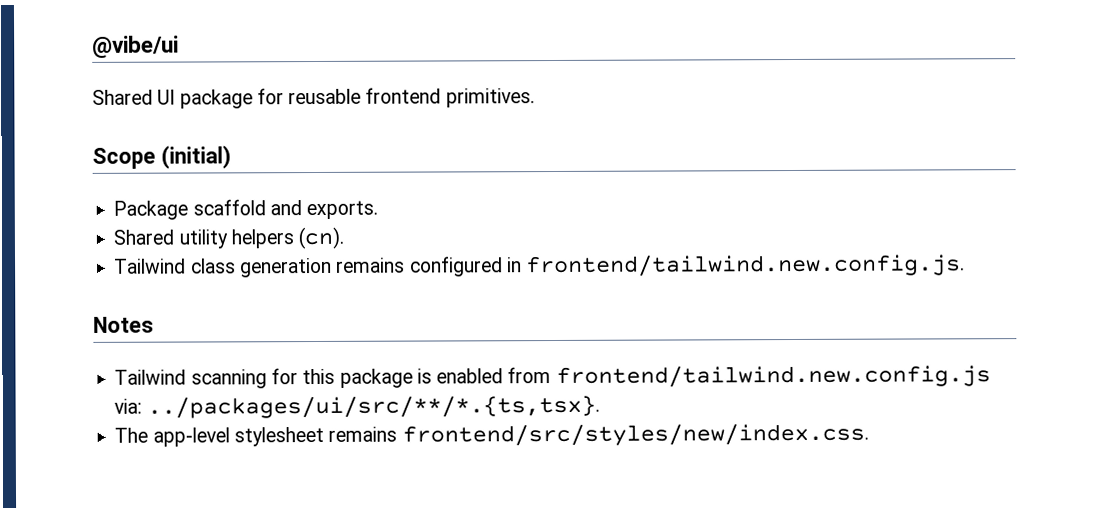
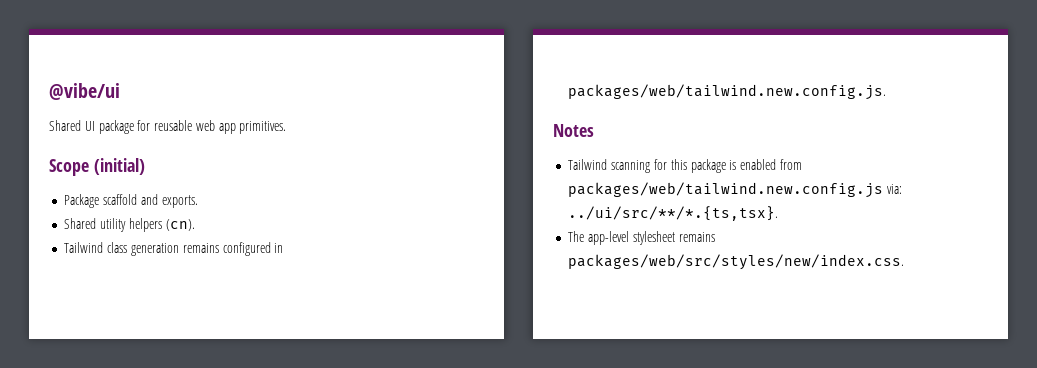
[365,87,442,104] frontend -> [195,120,236,134] web app
[526,254,966,278] frontend/tailwind.new.config.js. -> [568,84,887,100] packages/web/tailwind.new.config.js.
[555,365,991,388] [114,395,600,419] frontend/tailwind.new.config.js via: ../packages/ui/src/**/*.{ts,tsx}. -> [568,182,903,198] [568,206,779,221] packages/web/tailwind.new.config.js via: ../ui/src/**/*.{ts,tsx}.
[401,423,869,447] frontend/src/styles/new/index.css. -> [568,254,905,270] packages/web/src/styles/new/index.css.

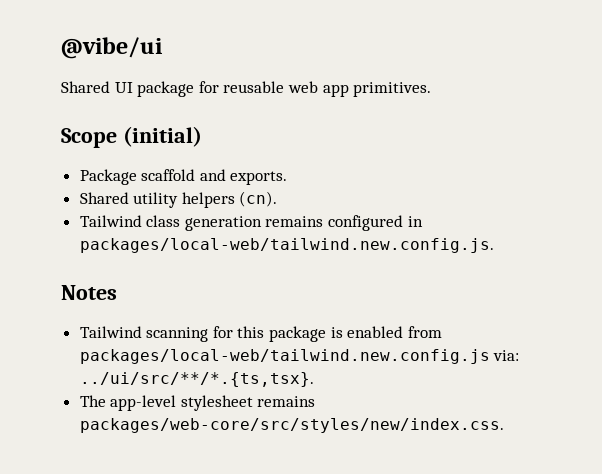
[568,84,887,100] packages/web/tailwind.new.config.js. -> [79,238,494,253] packages/local-web/tailwind.new.config.js.
[568,182,884,198] packages/web/tailwind.new.config.js -> [79,349,490,364] packages/local-web/tailwind.new.config.js
[568,254,905,270] packages/web/src/styles/new/index.css. -> [79,418,504,433] packages/web-core/src/styles/new/index.css.

